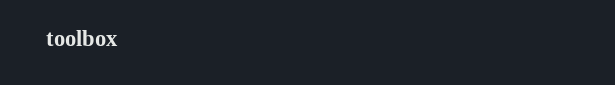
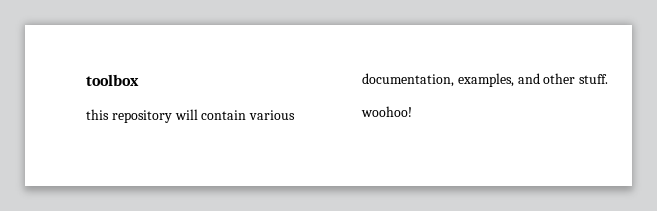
(118, 38) none -> [86,109,296,123] [362,73,609,87] [361,106,412,117] // this repository will contain various documentation, examples, and other stuff. // woohoo!

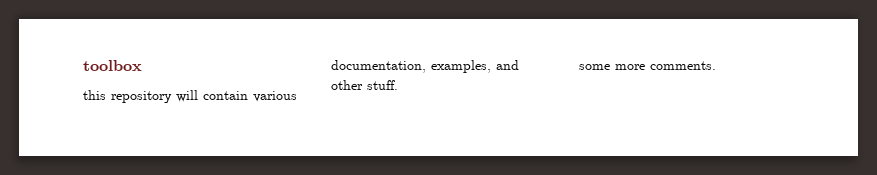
[361,106,412,117] woohoo! -> [579,61,716,70] some more comments.

